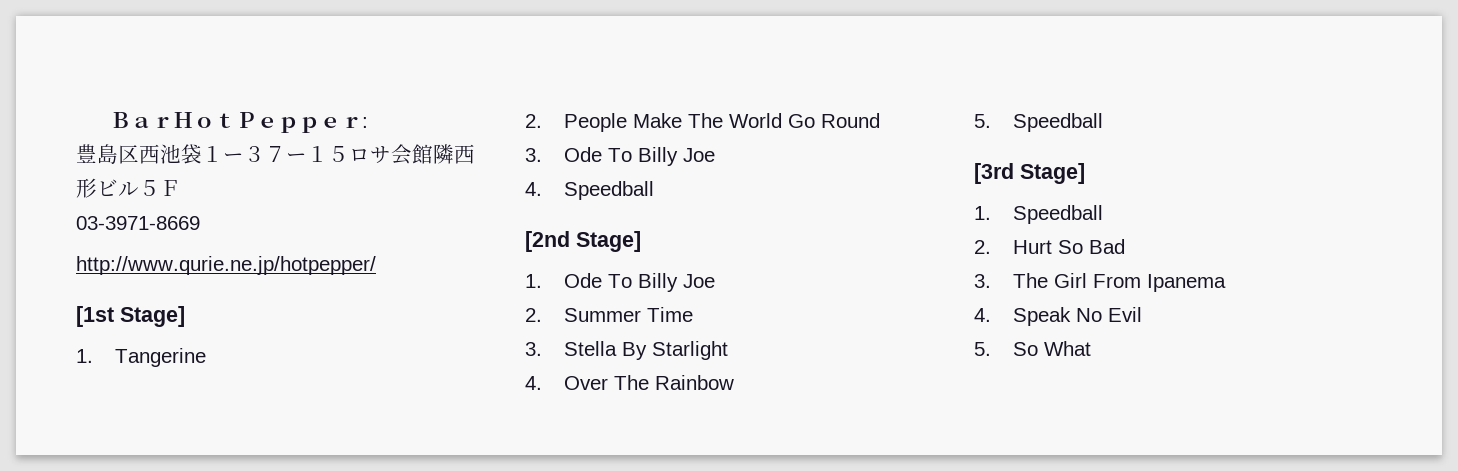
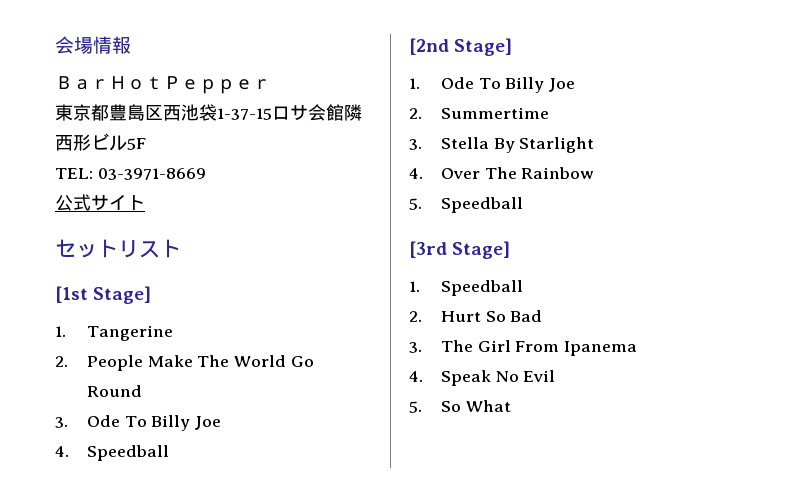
(110, 120) none -> [55,36,131,54] 会場情報 //
[362,117,369,128] : // -> [55,104,109,121] // 東京都
[202,146,349,162] １ー３７ー１５ -> [217,108,272,120] 1-37-15
[139,180,181,196] ５Ｆ // -> [127,138,146,150] [55,168,93,179] 5F // TEL:
[76,256,376,275] http://www.qurie.ne.jp/hotpepper/ -> [55,194,145,211] [55,239,181,258] 公式サイト // セットリスト
[563,307,693,322] Summer Time -> [440,107,549,119] Summertime

